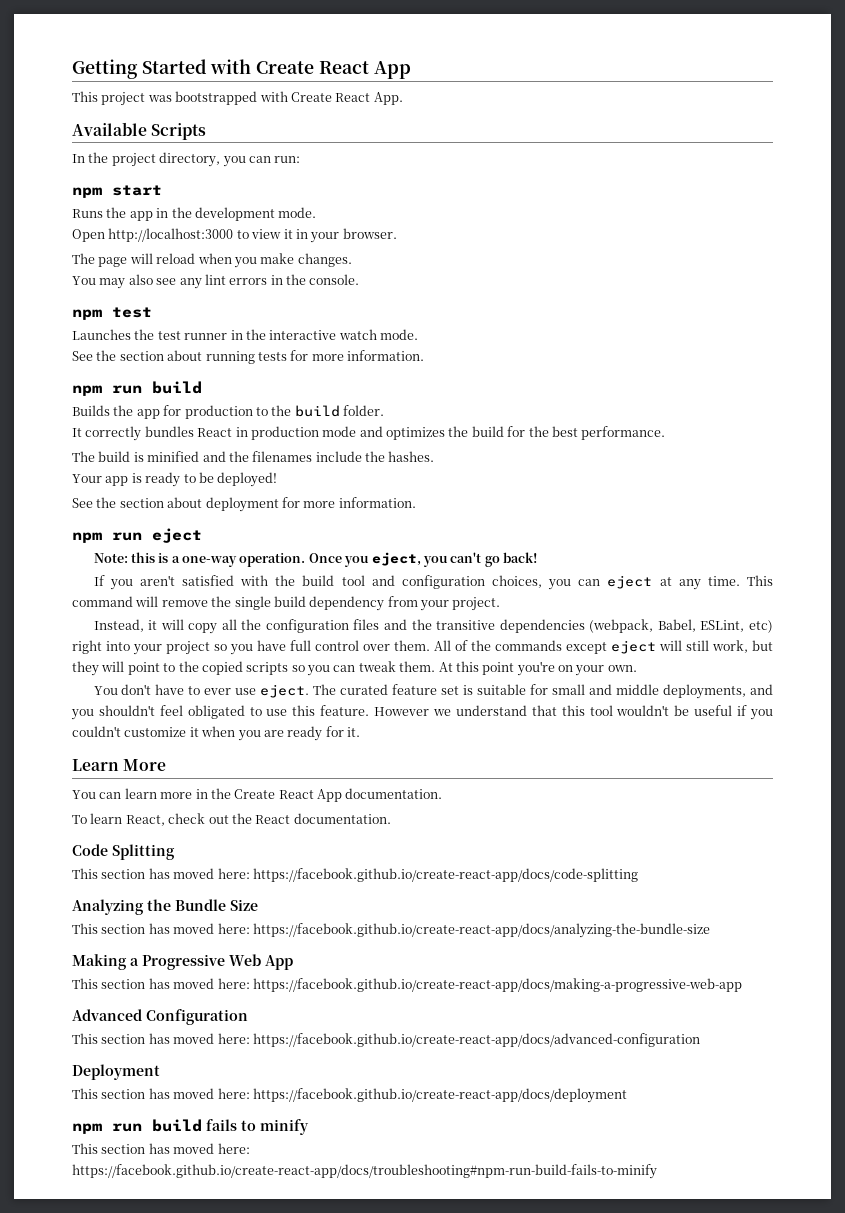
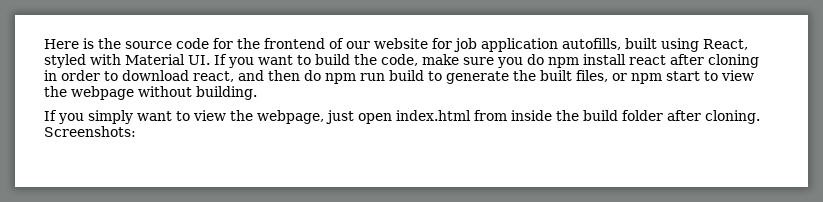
[72,59,411,79] [72,91,403,106] [72,122,207,140] [72,152,301,167] [72,185,162,198] [72,207,317,221] [72,228,397,243] [72,253,352,268] [72,274,360,289] [72,307,152,320] [72,329,418,340] [72,350,424,364] [72,381,202,396] [72,405,384,419] [72,426,666,441] [72,451,435,462] [72,472,278,487] [72,497,416,512] [72,528,202,543] [93,552,538,567] [93,575,773,590] [72,596,501,611] [93,619,774,634] [72,640,773,655] [72,661,637,676] [93,684,773,699] [71,705,774,720] [72,726,360,741] [72,759,167,771] [72,788,443,802] [72,813,391,826] [72,844,175,860] [72,868,638,882] [72,899,258,915] [72,923,710,938] [72,954,293,970] [72,978,742,992] [72,1009,248,1025] [72,1033,700,1047] [72,1064,160,1080] [72,1088,627,1103] [72,1119,309,1135] [72,1143,250,1154] [72,1164,657,1179] Getting Started with Create React App // This project was bootstrapped with Create React App. // Available Scripts // In the project directory, you can run: // npm start // Runs the app in the development mode. // Open http://localhost:3000 to view it in your browser. // The page will reload when you make changes. // You may also see any lint errors in the console. // npm test // Launches the test runner in the interactive watch mode. // See the section about running tests for more information. // npm run build // Builds the app for production to the build folder. // It correctly bundles React in production mode and optimizes the build for the best performance. // The build is minified and the filenames include the hashes. // Your app is ready to be deployed! // See the section about deployment for more information. // npm run eject // Note: this is a one-way operation. Once you eject, you can't go back! // If you aren't satisfied with the build tool and configuration choices, you can eject at any time. This command will remove the single build dependency from your project. // Instead, it will copy all the configuration files and the transitive dependencies (webpack, Babel, ESLint, etc) right into your project so you have full control over them. All of the commands except eject will still work, but they will point to the copied scripts so you can tweak them. At this point you're on your own. // You don't have to ever use eject. The curated feature set is suitable for small and middle deployments, and you shouldn't feel obligated to use this feature. However we understand that this tool wouldn't be useful if you couldn't customize it when you are ready for it. // Learn More // You can learn more in the Create React App documentation. // To learn React, check out the React documentation. // Code Splitting // This section has moved here: https://facebook.github.io/create-react-app/docs/code-splitting // Analyzing the Bundle Size // This section has moved here: https://facebook.github.io/create-react-app/docs/analyzing-the-bundle-size // Making a Progressive Web App // This section has moved here: https://facebook.github.io/create-react-app/docs/making-a-progressive-web-app // Advanced Configuration // This section has moved here: https://facebook.github.io/create-react-app/docs/advanced-configuration // Deployment // This section has moved here: https://facebook.github.io/create-react-app/docs/deployment // npm run build fails to minify // This section has moved here: https://facebook.github.io/create-react-app/docs/troubleshooting#npm-run-build-fails-to-minify -> [44,38,748,52] [44,54,759,68] [44,70,754,84] [44,86,257,100] [44,110,760,124] [44,126,136,137] Here is the source code for the frontend of our website for job application autofills, built using React, styled with Material UI. If you want to build the code, make sure you do npm install react after cloning in order to download react, and then do npm run build to generate the built files, or npm start to view the webpage without building. // If you simply want to view the webpage, just open index.html from inside the build folder after cloning. Screenshots:

